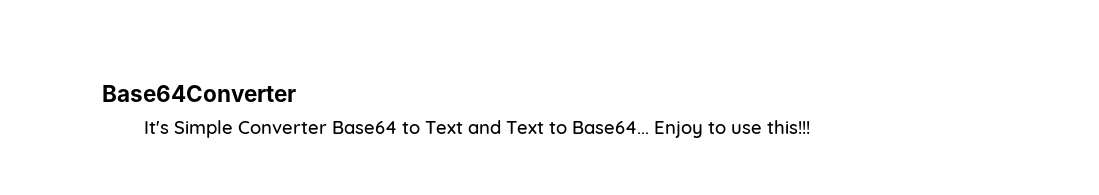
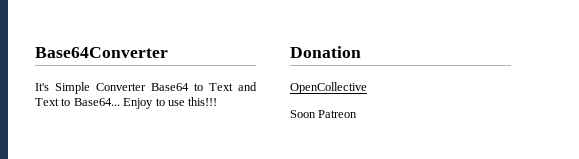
(810, 127) none -> [290,46,361,58] [290,82,367,94] [290,110,358,118] // Donation // OpenCollective // Soon Patreon

